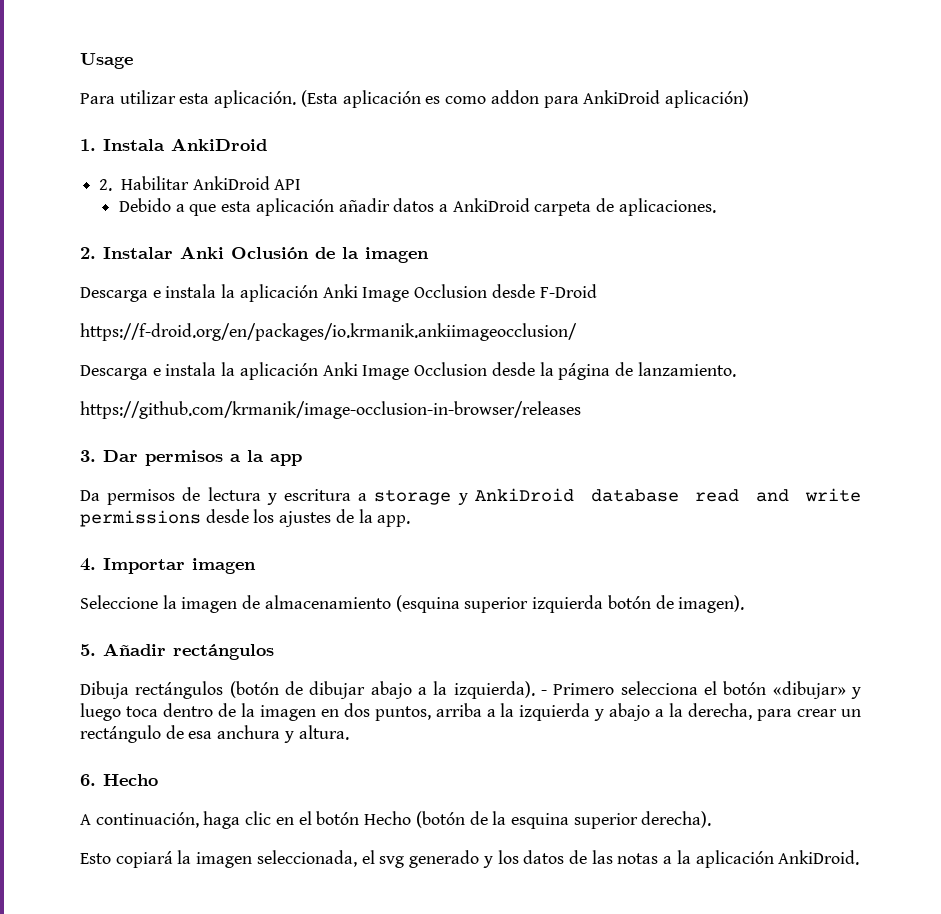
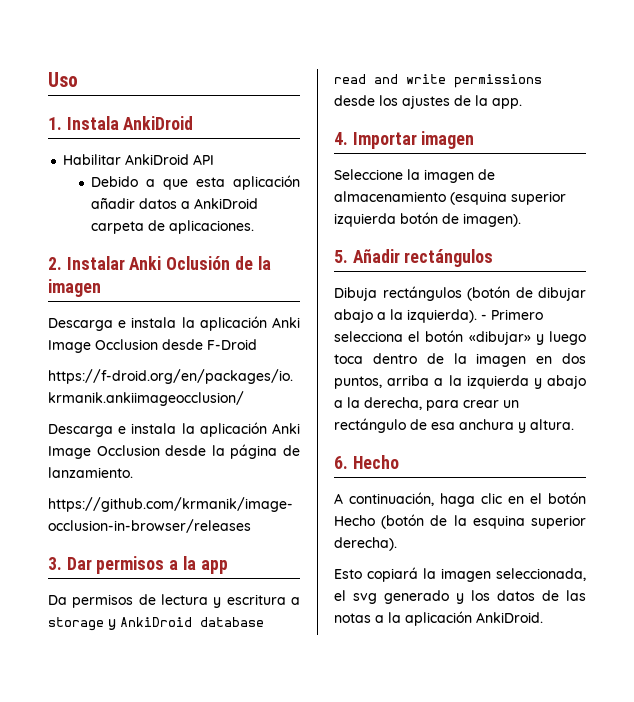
[80,53,133,69] [80,90,749,108] Usage // Para utilizar esta aplicación. (Esta aplicación es como addon para AnkiDroid aplicación) -> [48,72,78,87] Uso
[99,179,113,191] 2. -> (194, 123) none

